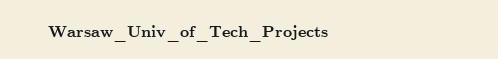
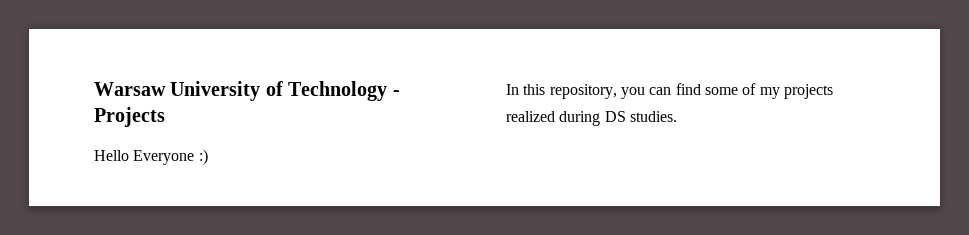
[48,25,328,42] Warsaw_Univ_of_Tech_Projects -> [94,81,400,101] [94,107,165,127] [94,149,208,165] [506,83,833,99] [506,111,677,126] Warsaw University of Technology - Projects // Hello Everyone :) // In this repository, you can find some of my projects realized during DS studies.

